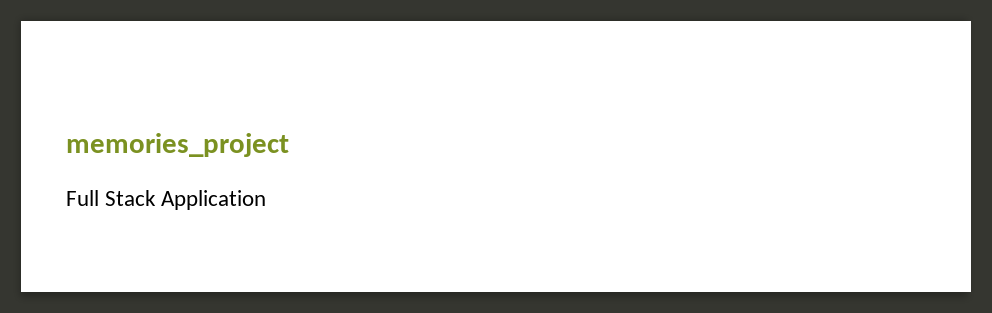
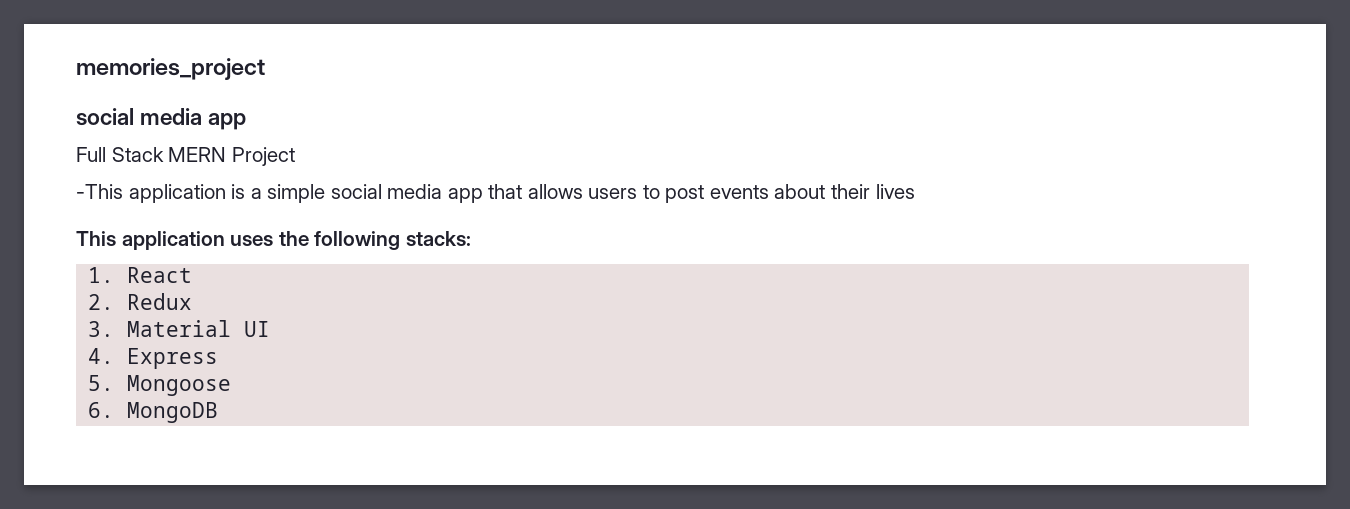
(289, 145) none -> [76,108,247,130] // social media app
[161,190,267,210] Application -> [168,147,295,166] [76,184,915,203] [76,231,471,250] [88,267,193,283] [88,293,193,310] [88,320,271,337] [88,348,219,369] [88,375,232,396] [88,402,219,423] MERN Project // -This application is a simple social media app that allows users to post events about their lives // This application uses the following stacks: // 1. React // 2. Redux // 3. Material UI // 4. Express // 5. Mongoose // 6. MongoDB

